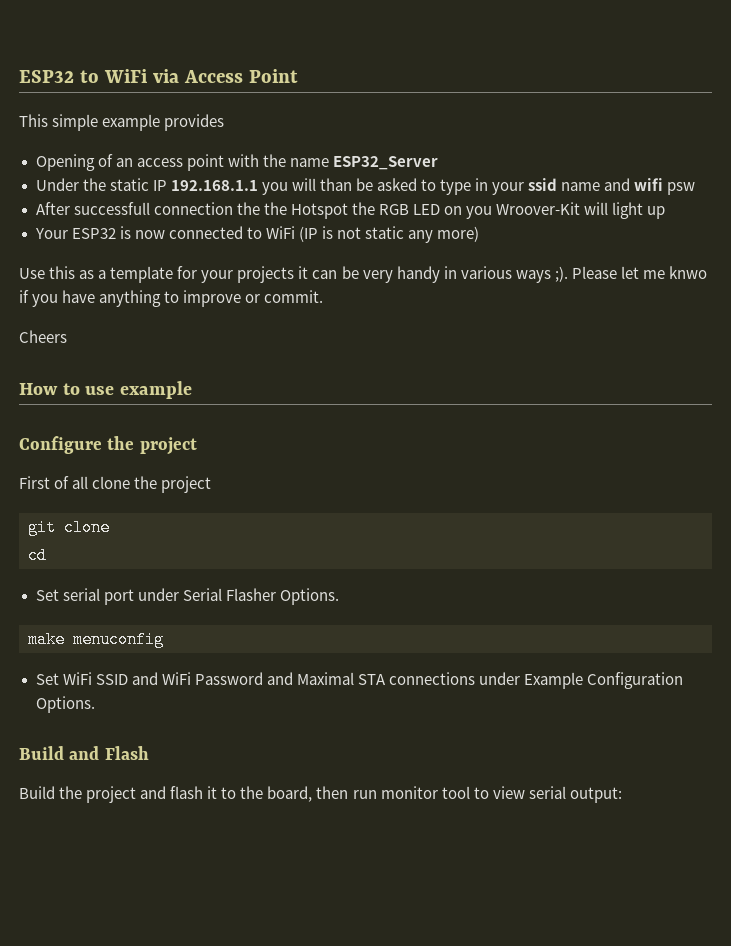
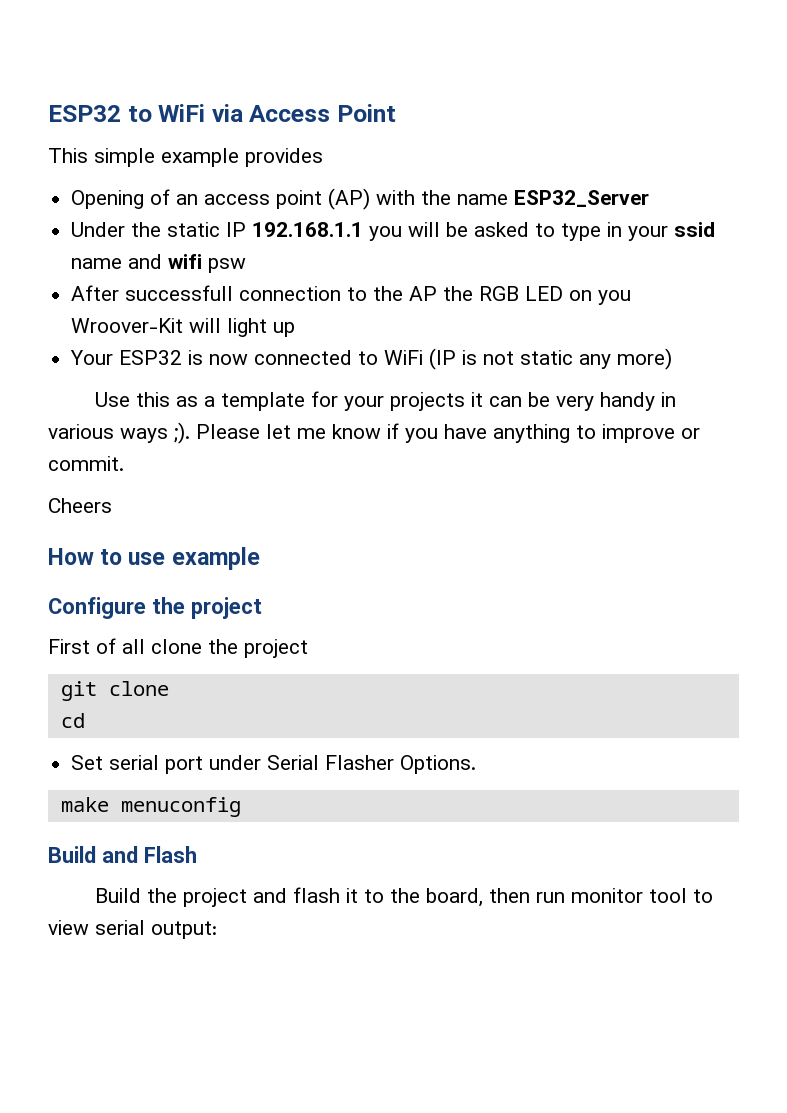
(224, 162) none -> [328,188,371,210] (AP)
[319,178,352,191] than -> (441, 229) none
[236,202,348,219] the the Hotspot -> [347,286,438,301] to the AP
[668,266,707,279] knwo -> [332,424,381,439] know
[35,672,684,689] [35,696,95,713] // Set WiFi SSID and WiFi Password and Maximal STA connections under Example Configuration Options. -> (241, 807) none

